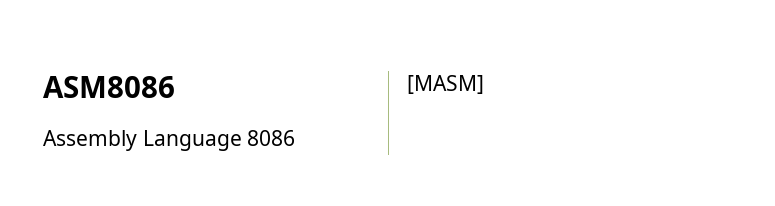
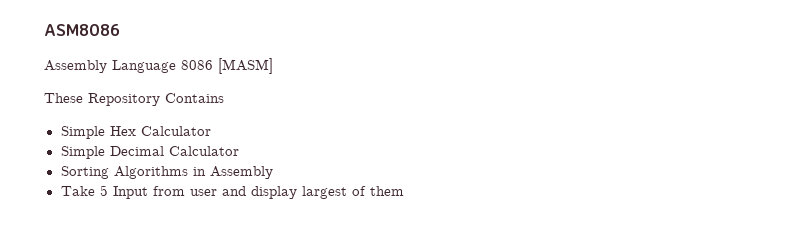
(484, 84) none -> [44,93,224,106] [60,126,211,139] [60,146,239,159] [60,166,273,179] [60,185,404,199] // These Repository Contains // Simple Hex Calculator // Simple Decimal Calculator // Sorting Algorithms in Assembly // Take 5 Input from user and display largest of them

